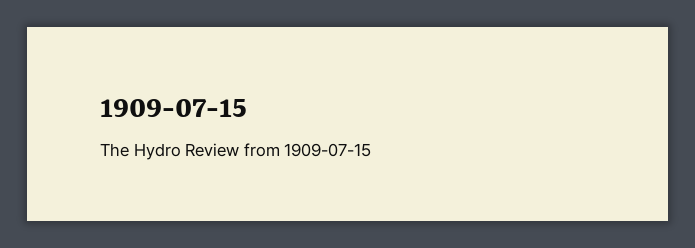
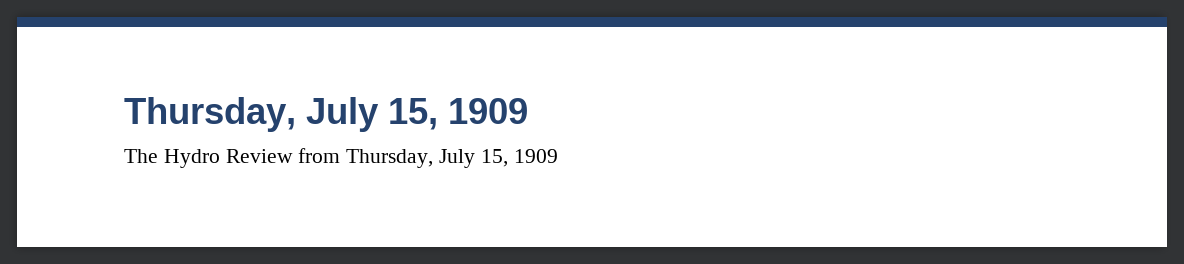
[100,99,247,117] 1909-07-15 -> [124,97,528,132] Thursday, July 15, 1909
[284,143,372,157] 1909-07-15 -> [346,149,558,168] Thursday, July 15, 1909

